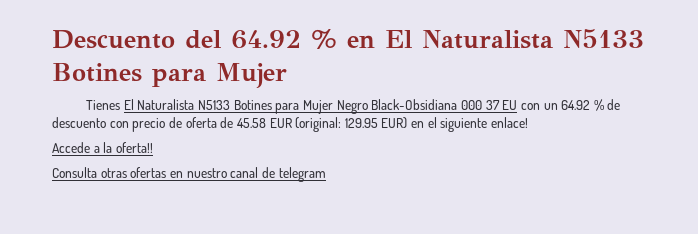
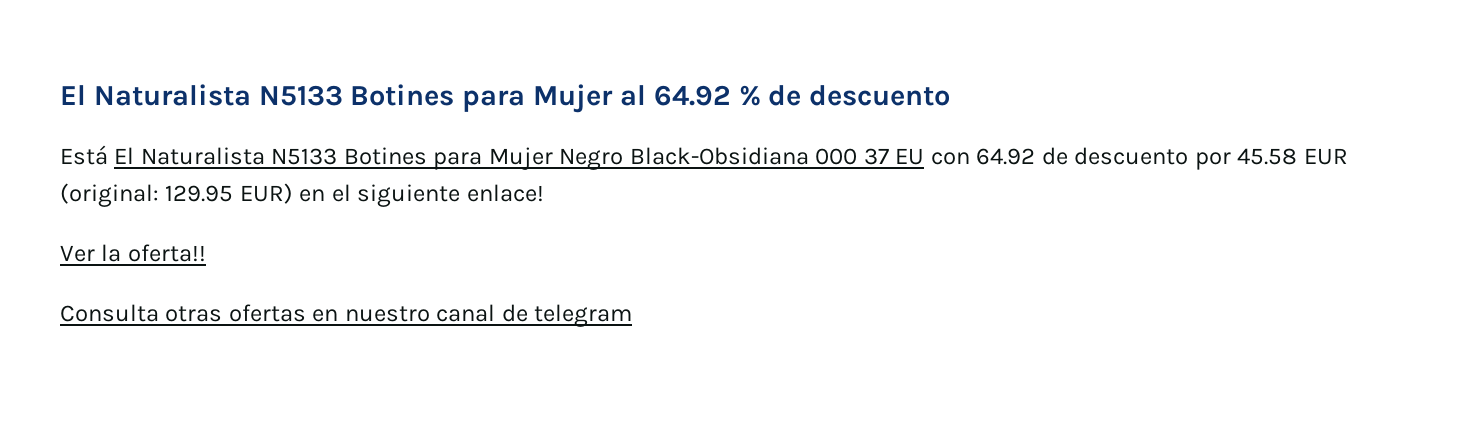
[52,29,644,49] [52,63,287,88] [86,100,121,110] Descuento del 64.92 % en El Naturalista N5133 Botines para Mujer // Tienes -> [60,84,951,113] [60,145,108,165] El Naturalista N5133 Botines para Mujer al 64.92 % de descuento // Está
[543,99,621,111] [52,117,234,132] un 64.92 % de descuento con precio de oferta de -> [976,147,1231,170] 64.92 de descuento por
[52,142,100,153] Accede a -> [60,245,95,262] Ver

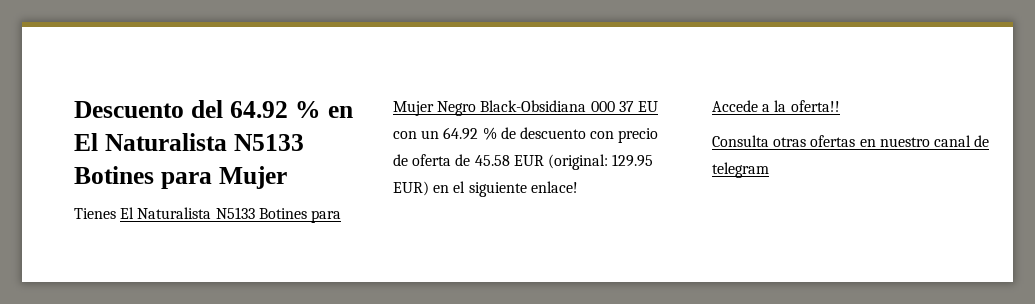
[60,84,951,113] [60,145,108,165] El Naturalista N5133 Botines para Mujer al 64.92 % de descuento // Está -> [74,100,353,118] [74,133,304,151] [74,166,287,189] [74,208,116,219] Descuento del 64.92 % en El Naturalista N5133 Botines para Mujer // Tienes
[976,147,1231,170] 64.92 de descuento por -> [421,127,659,143] [393,154,471,166] un 64.92 % de descuento con precio de oferta de
[60,245,95,262] Ver -> [712,100,771,112] Accede a

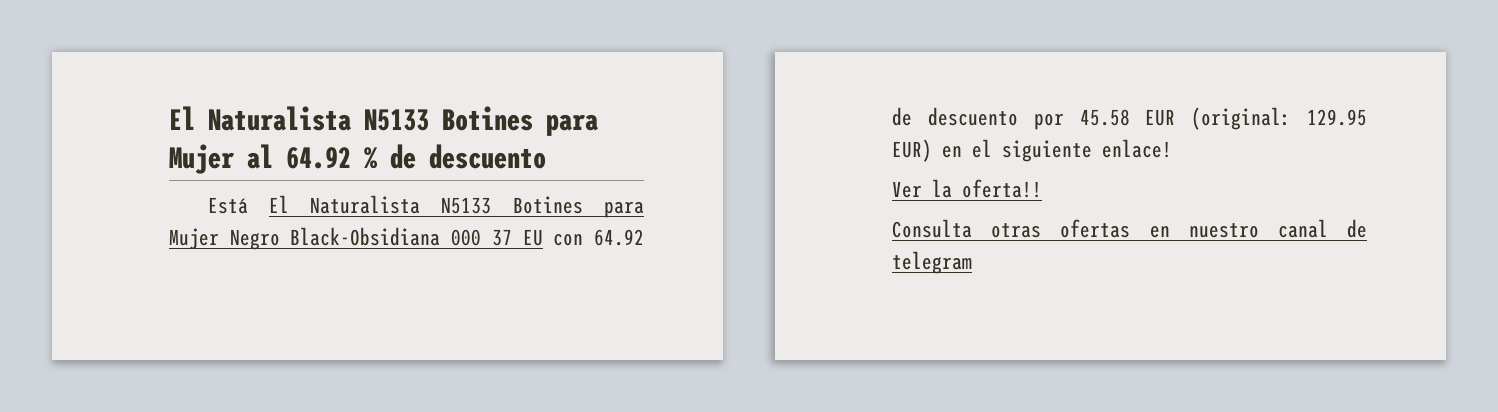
[74,100,353,118] [74,133,304,151] [74,166,287,189] [74,208,116,219] Descuento del 64.92 % en El Naturalista N5133 Botines para Mujer // Tienes -> [169,106,599,136] [169,144,546,174] [207,197,248,214] El Naturalista N5133 Botines para Mujer al 64.92 % de descuento // Está
[421,127,659,143] [393,154,471,166] un 64.92 % de descuento con precio de oferta de -> [594,229,644,246] [892,107,1064,130] 64.92 de descuento por
[712,100,771,112] Accede a -> [892,181,922,198] Ver

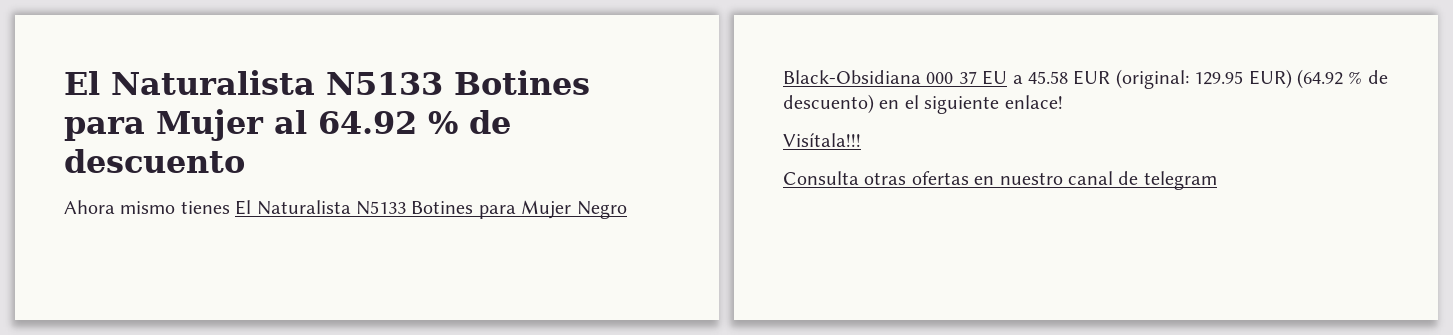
[207,197,248,214] Está -> [64,200,230,214] Ahora mismo tienes
[553,229,644,246] [892,107,1064,130] con 64.92 de descuento por -> [1012,75,1023,84] a
(932, 150) none -> [1297,69,1388,89] [783,94,874,114] (64.92 % de descuento)
[892,179,1042,198] Ver la oferta!! -> [783,133,861,147] Visítala!!!

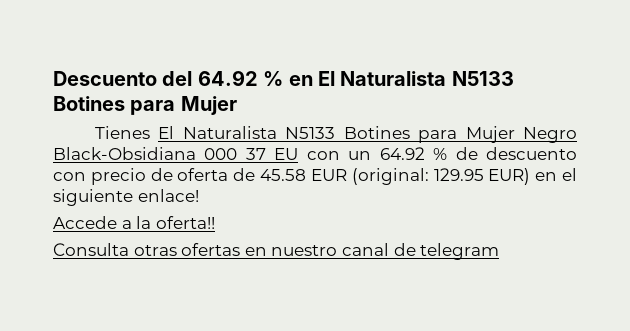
[64,70,590,95] [64,109,511,141] [64,149,245,173] [64,200,230,214] El Naturalista N5133 Botines para Mujer al 64.92 % de descuento // Ahora mismo tienes -> [53,70,514,86] [53,96,237,115] [94,126,150,139] Descuento del 64.92 % en El Naturalista N5133 Botines para Mujer // Tienes
[1012,75,1023,84] a -> [306,147,578,160] [53,168,256,185] con un 64.92 % de descuento con precio de oferta de
[1297,69,1388,89] [783,94,874,114] (64.92 % de descuento) -> (531, 176) none
[783,133,861,147] Visítala!!! -> [53,216,215,229] Accede a la oferta!!

